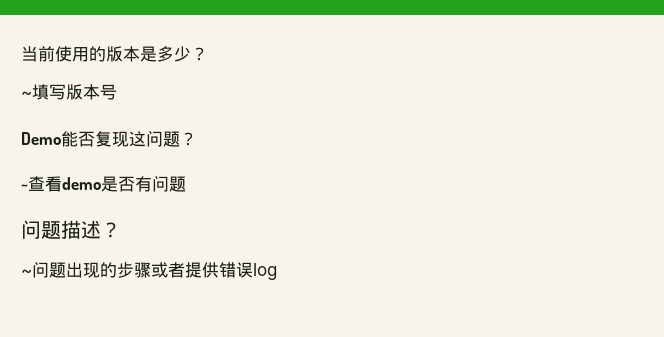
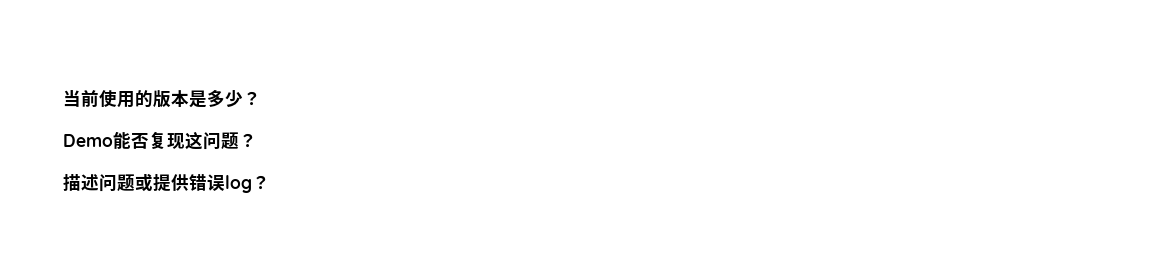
[21,84,117,100] // ~填写版本号 -> (261, 98) none
[21,176,186,192] [21,220,121,239] [21,262,185,278] ~查看demo是否有问题 // 问题描述？ // ~问题出现的步骤或者 -> [63,173,153,192] 描述问题或
(277, 271) none -> [252,175,270,190] ？

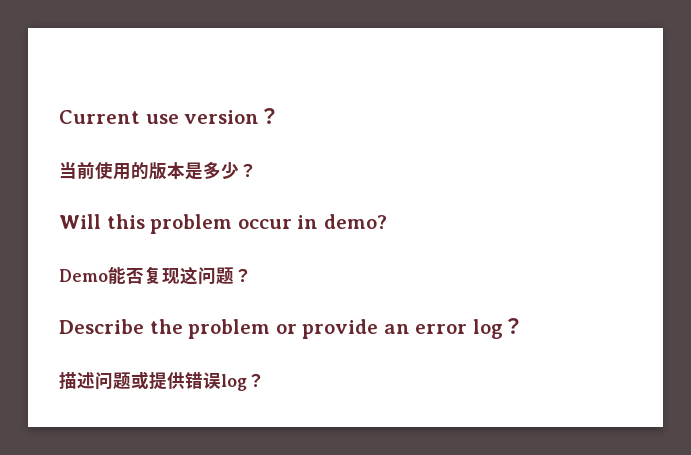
(63, 98) none -> [59,108,281,124] Current use version？ //
(261, 98) none -> [59,214,387,234] // Will this problem occur in demo?
(257, 140) none -> [59,318,524,339] // Describe the problem or provide an error log？

